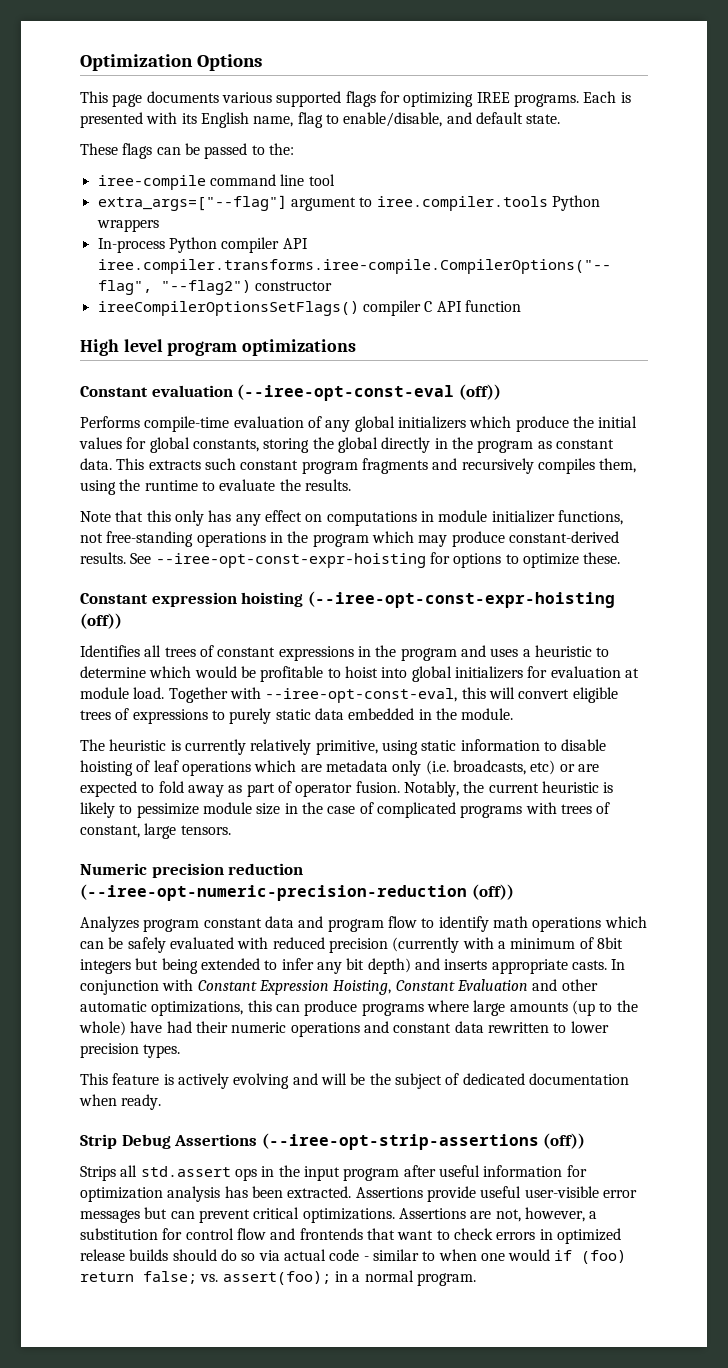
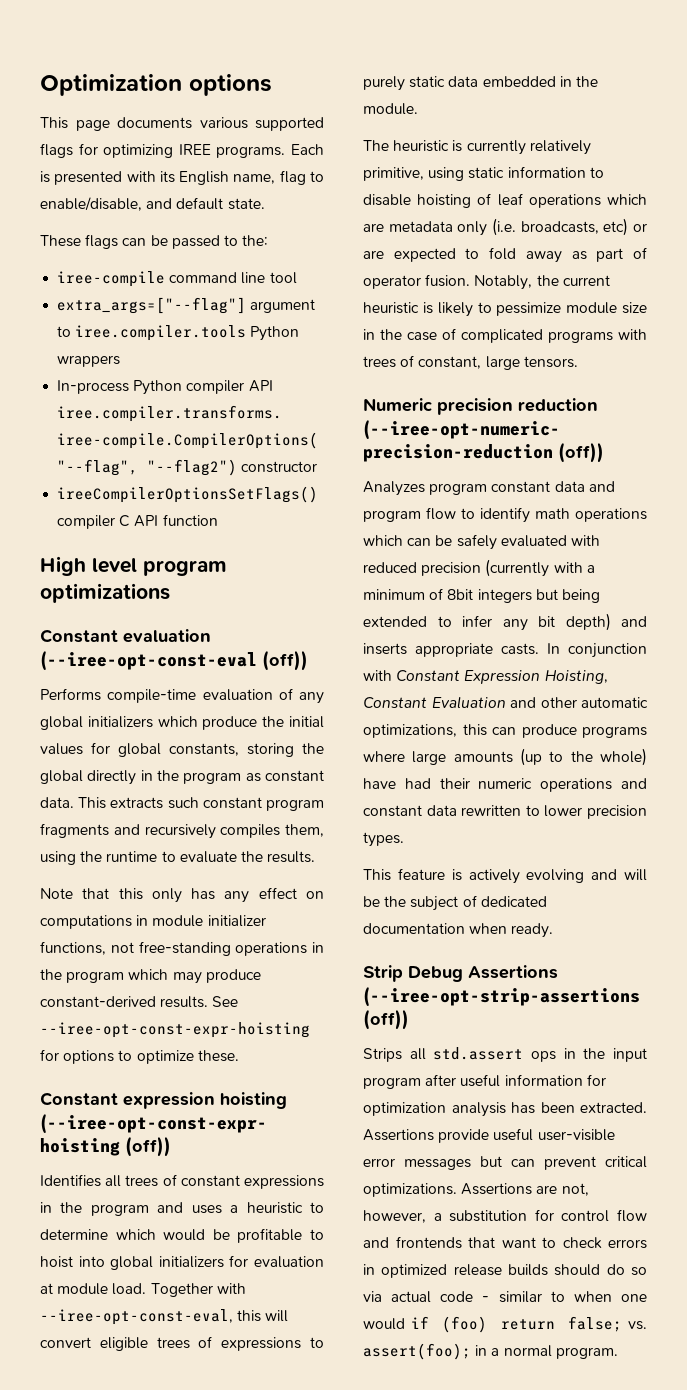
[196,54,262,71] Options -> [189,74,272,96] options

